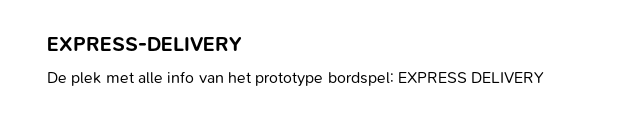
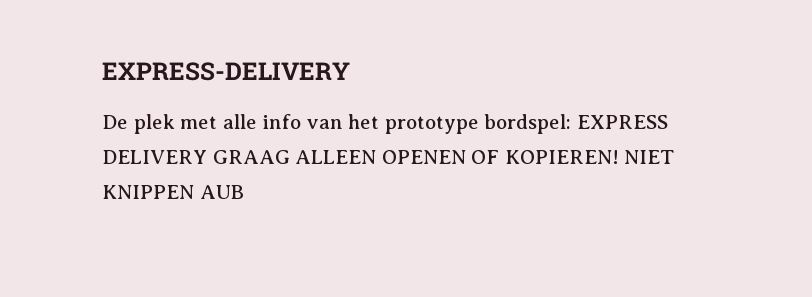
(545, 77) none -> [212,150,675,164] [102,185,244,199] GRAAG ALLEEN OPENEN OF KOPIEREN! NIET KNIPPEN AUB

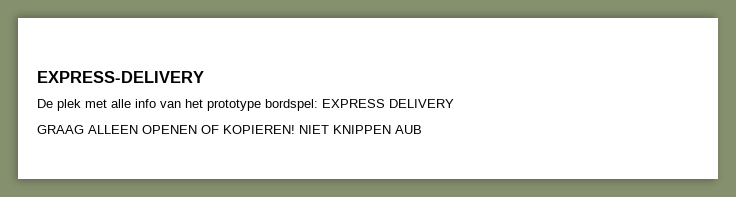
(207, 157) none -> (454, 103) //

